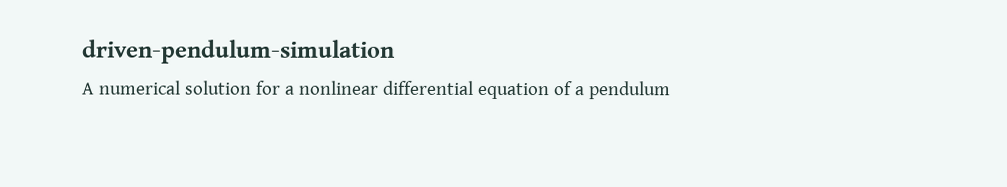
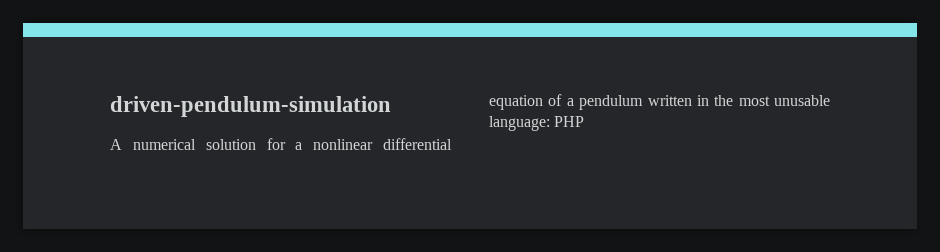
(671, 90) none -> [647,95,830,106] [489,116,585,131] written in the most unusable language: PHP

